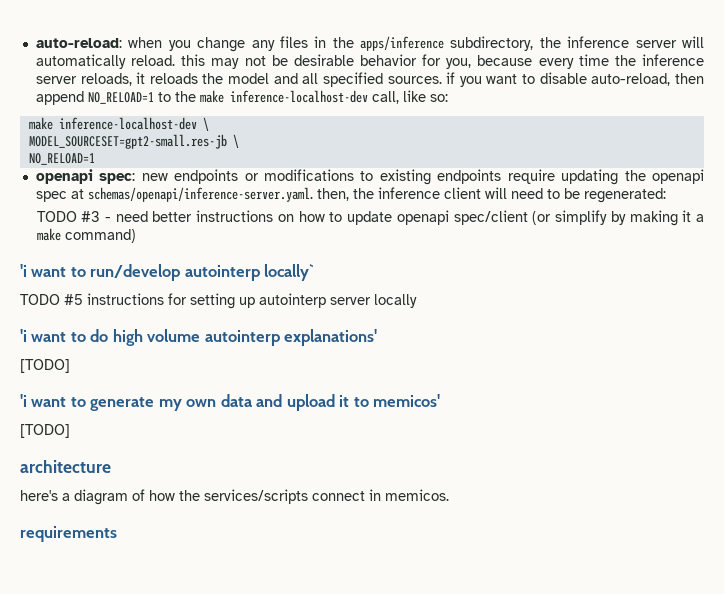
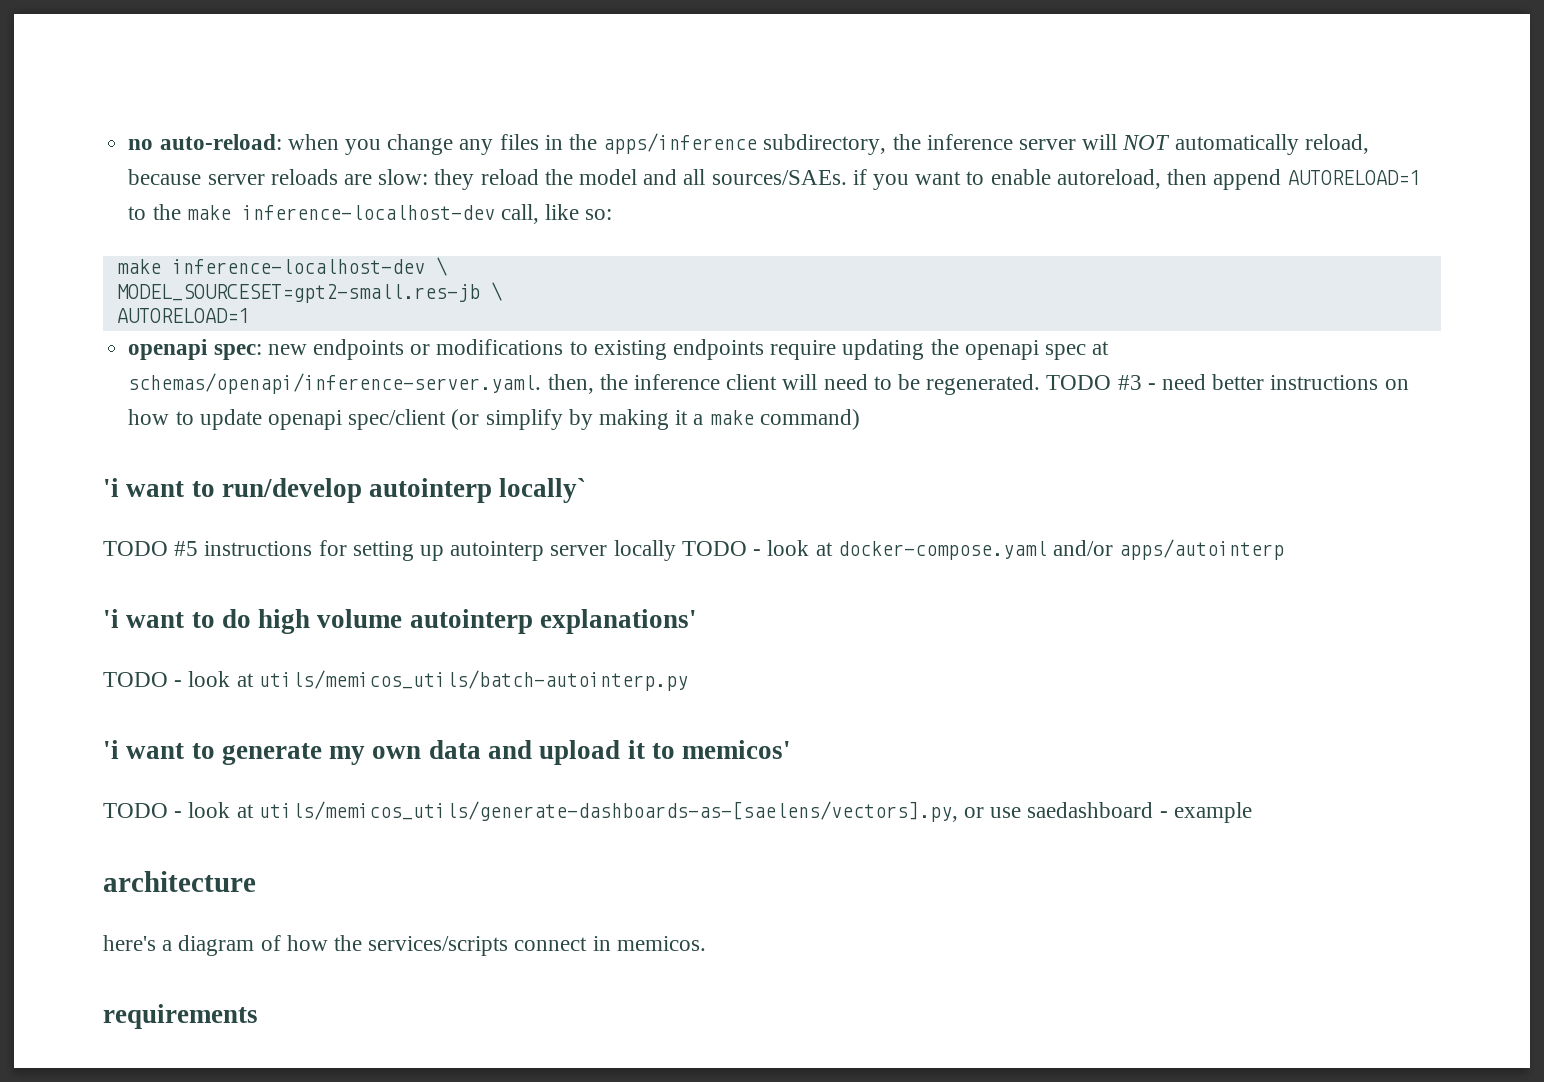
(35, 43) none -> [128,139,154,150] no
[35,54,704,69] [35,72,198,86] automatically reload. this may not be desirable behavior for you, because every time the inference server reloads, it reloads -> [1122,134,1369,155] [128,169,539,190] NOT automatically reload, because server reloads are slow: they reload
[322,72,442,87] specified sources. -> [711,170,847,185] sources/SAEs.
[539,72,671,86] disable auto-reload, -> [990,169,1161,189] enable autoreload,
[87,92,154,104] NO_RELOAD=1 -> [1287,170,1420,185] AUTORELOAD=1
[28,153,95,165] NO_RELOAD=1 -> [116,308,249,323] AUTORELOAD=1
[583,188,666,203] regenerated: // -> [926,374,1041,395] regenerated.
(417, 301) none -> [681,539,1285,560] TODO - look at docker-compose.yaml and/or apps/autointerp
[20,359,70,373] [TODO] -> [103,670,688,691] TODO - look at utils/memicos_utils/batch-autointerp.py
[20,424,70,438] [TODO] -> [103,801,1252,823] TODO - look at utils/memicos_utils/generate-dashboards-as-[saelens/vectors].py, or use saedashboard - example

